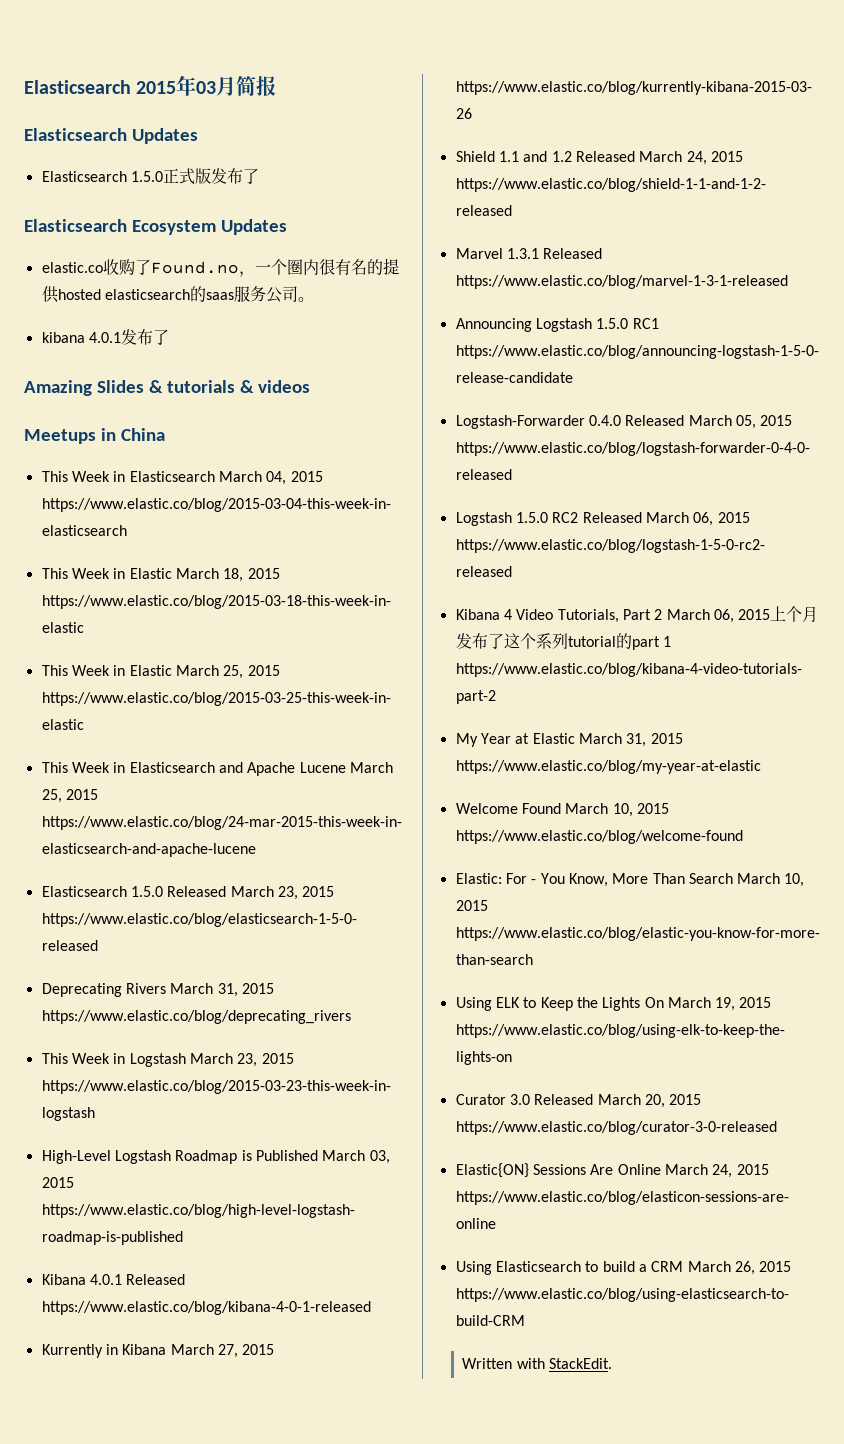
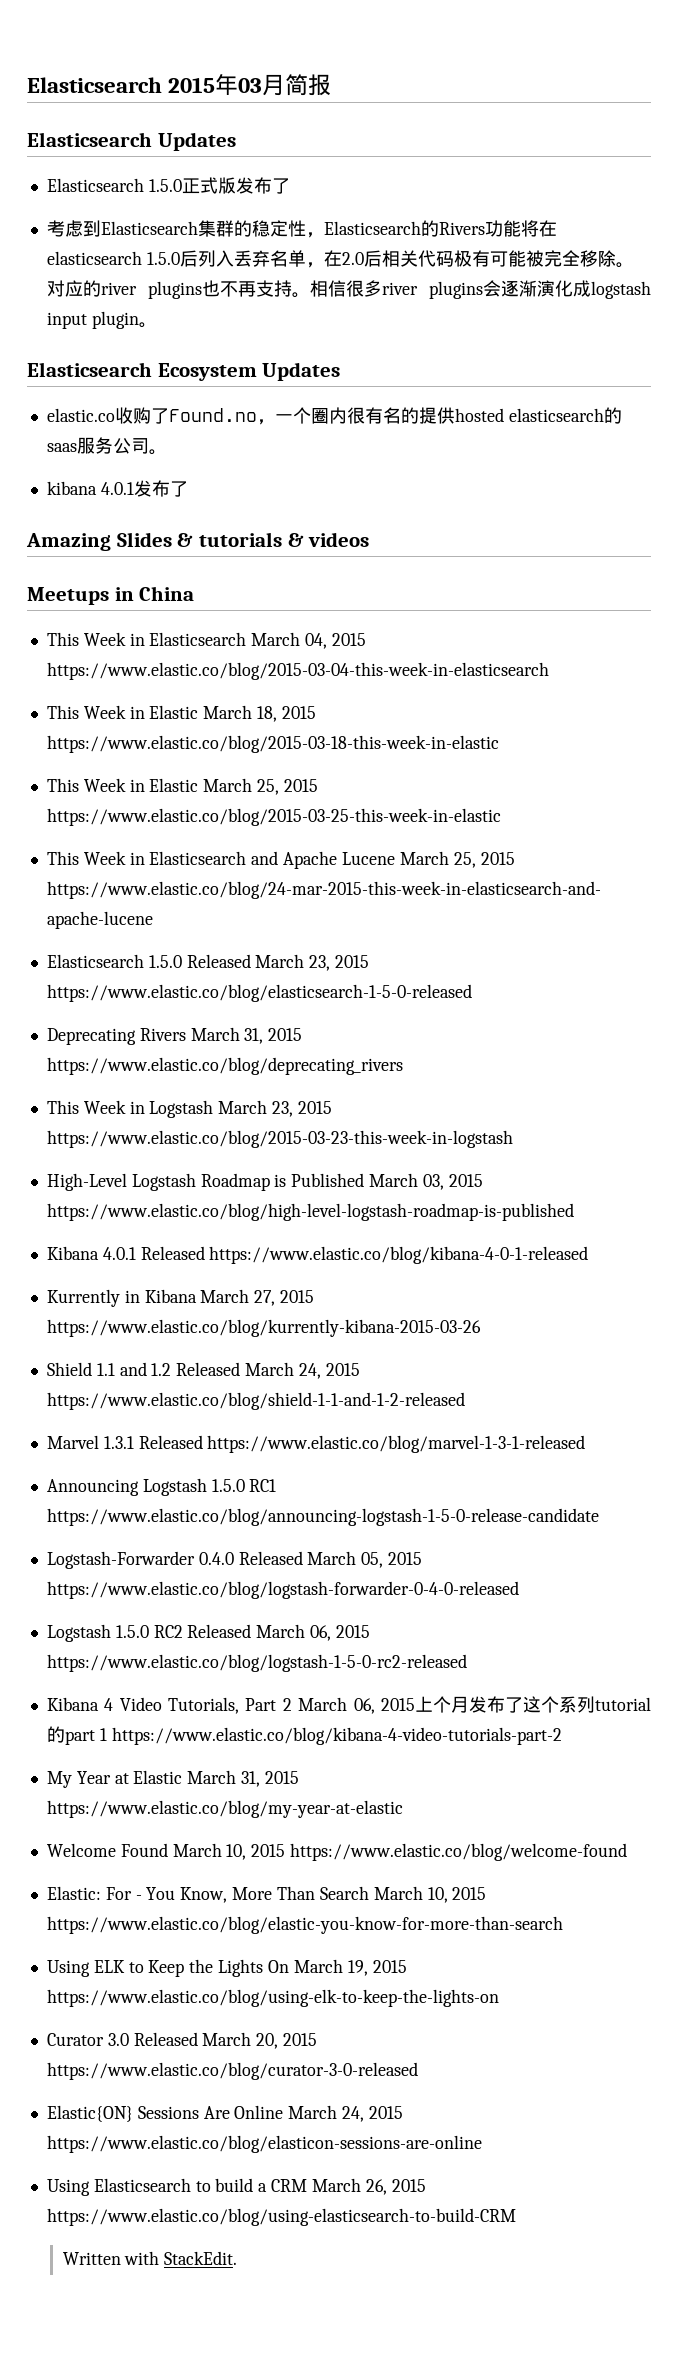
(259, 176) none -> [46,220,557,238] [46,250,634,268] [46,280,651,299] [46,311,157,329] // 考虑到Elasticsearch集群的稳定性，Elasticsearch的Rivers功能将在elasticsearch 1.5.0后列入丢弃名单，在2.0后相关代码极有可能被完全移除。对应的river plugins也不再支持。相信很多river plugins会逐渐演化成logstash input plugin。

